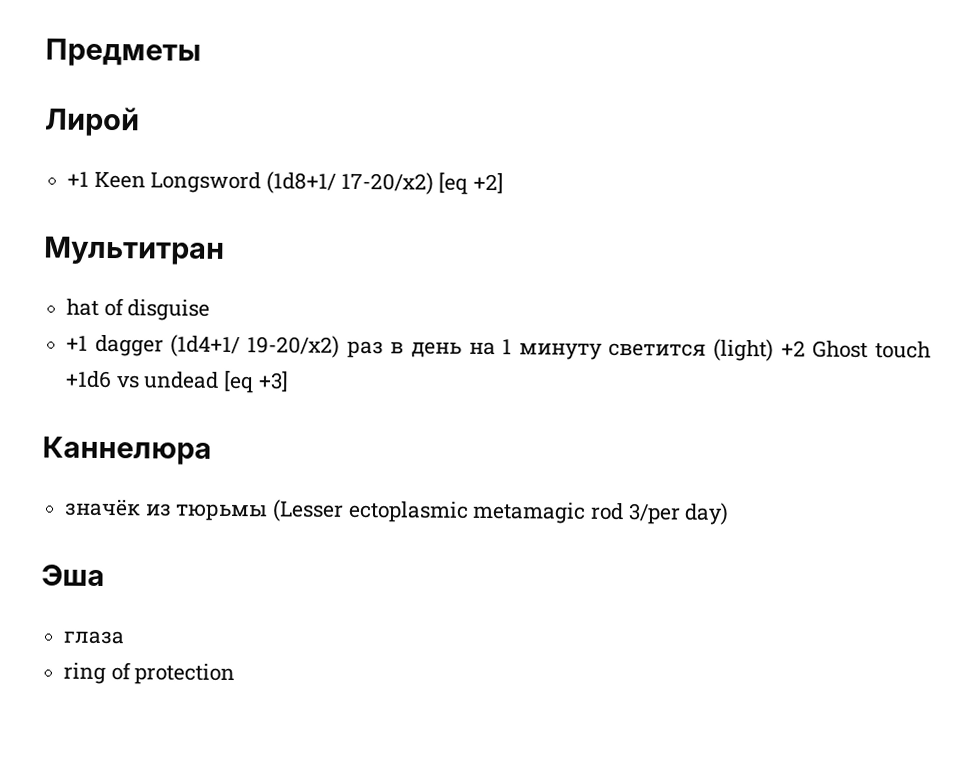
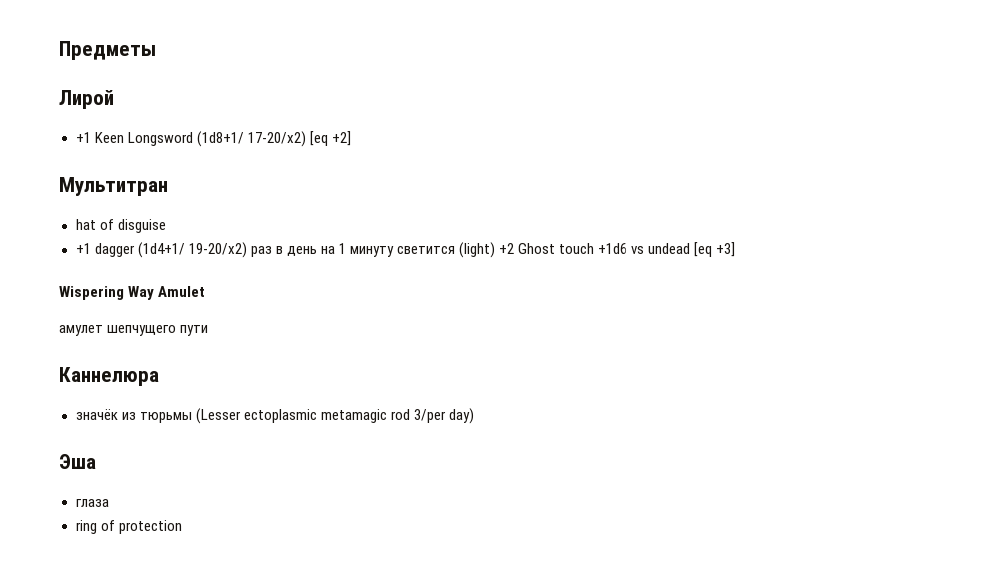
(289, 381) none -> [59,286,206,300] [59,325,209,336] // Wispering Way Amulet // амулет шепчущего пути

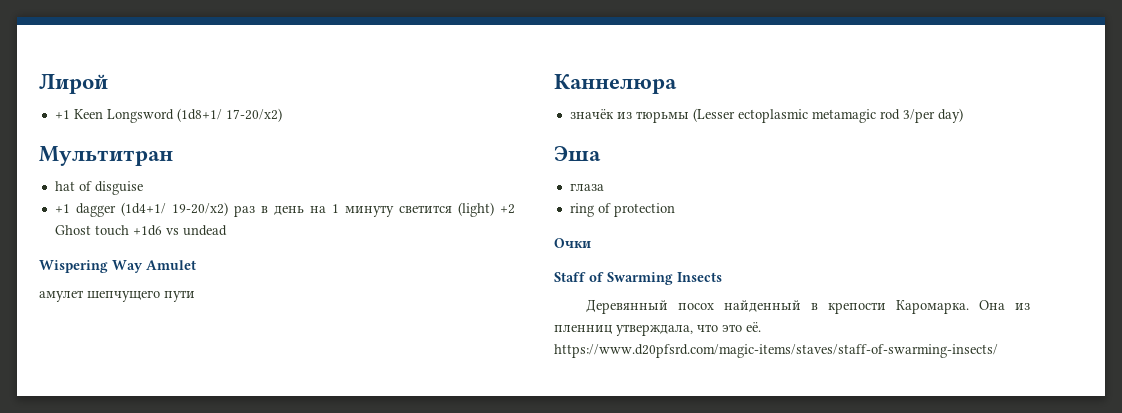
[59,41,156,60] Предметы // -> (39, 83) none
[309,131,351,146] [eq +2] -> (282, 115) none
[694,242,736,257] [eq +3] -> (227, 230) none
(182, 527) none -> [554,238,591,248] [554,272,722,285] [585,299,1030,314] [554,322,761,336] [554,344,998,358] // Очки // Staff of Swarming Insects // Деревянный посох найденный в крепости Каромарка. Она из пленниц утверждала, что это её. https://www.d20pfsrd.com/magic-items/staves/staff-of-swarming-insects/

